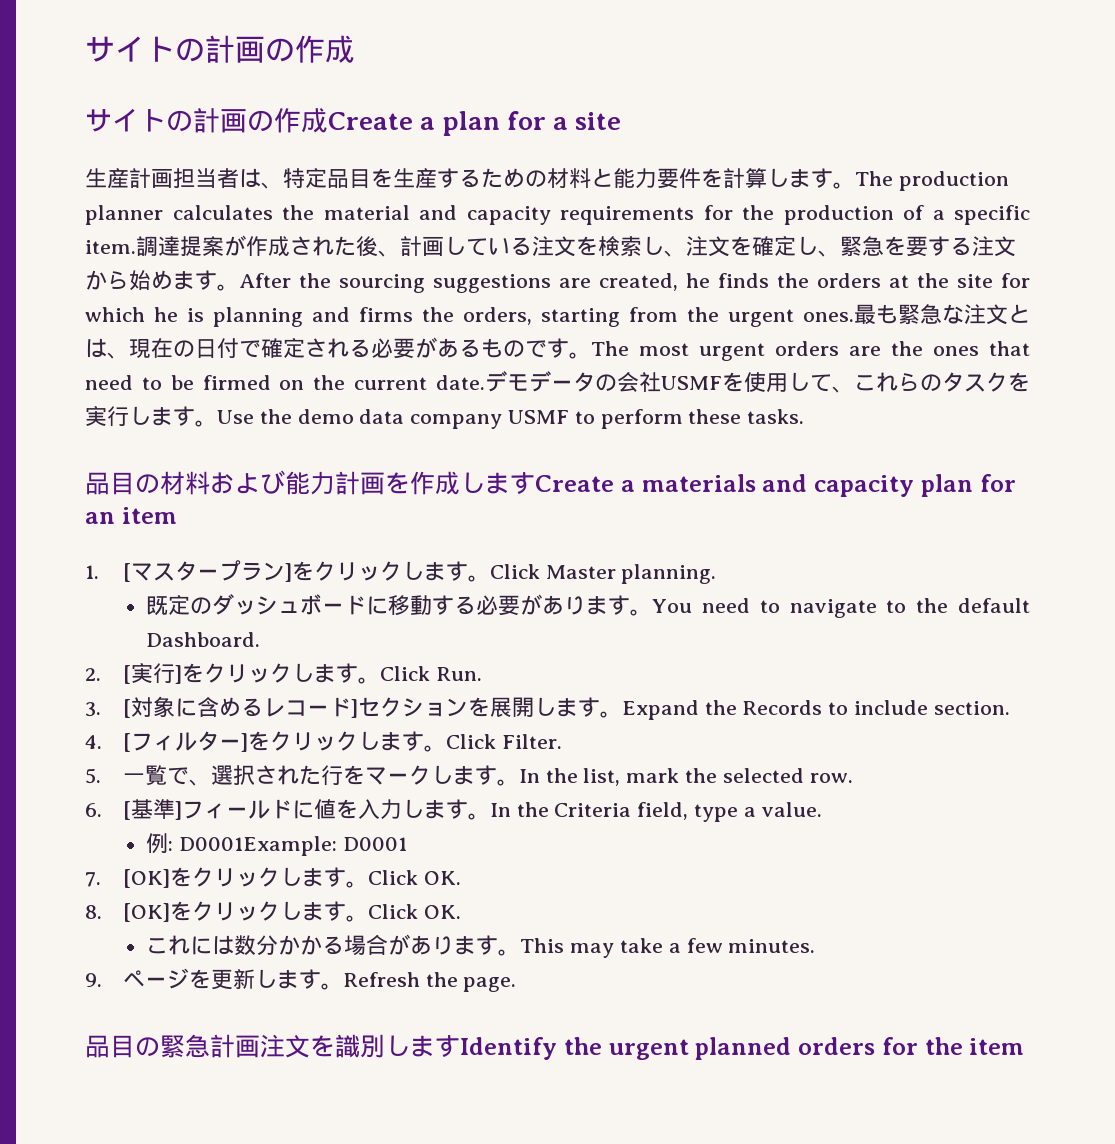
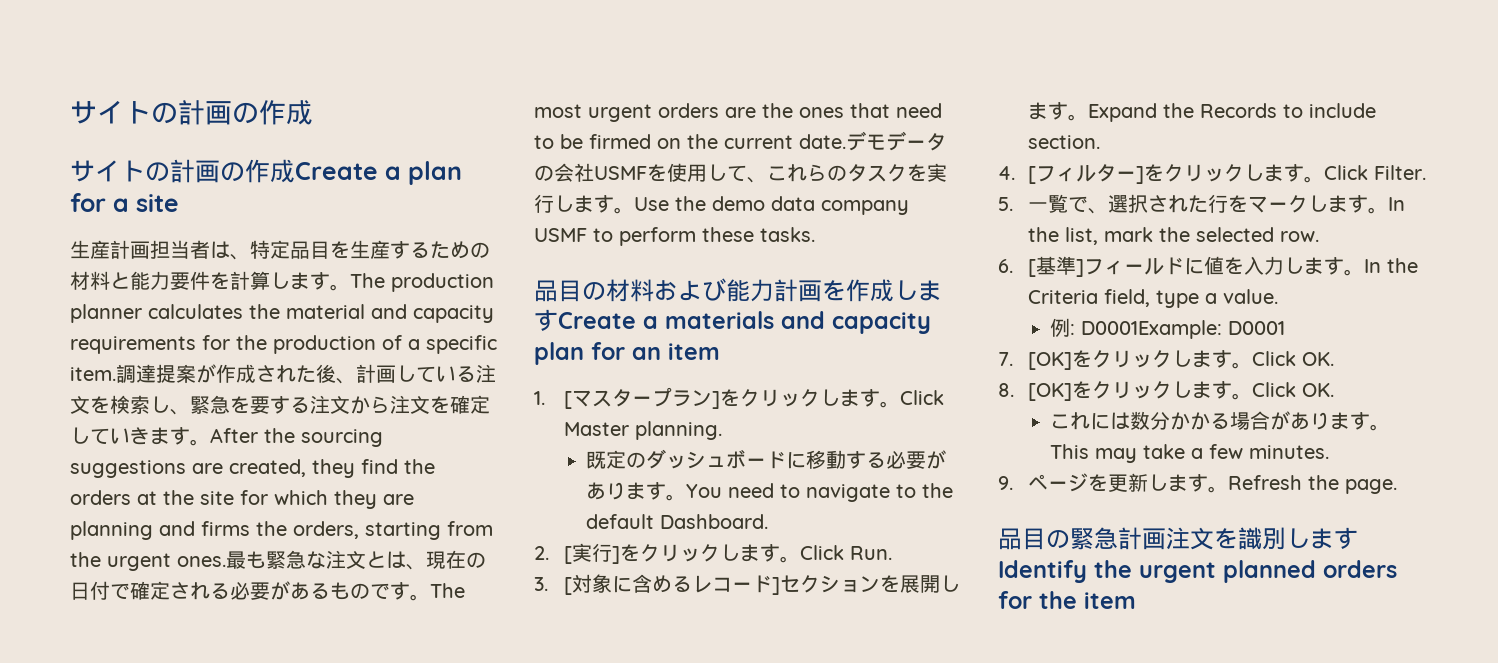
[686,236,840,257] 注文を確定し、 -> (190, 412) none
[129,270,173,291] 始め -> [390,395,490,414] [70,427,150,445] 注文を確定していき
[686,273,769,288] he finds -> [312,459,398,478] they find
[154,307,204,322] he is -> [334,490,414,509] they are

